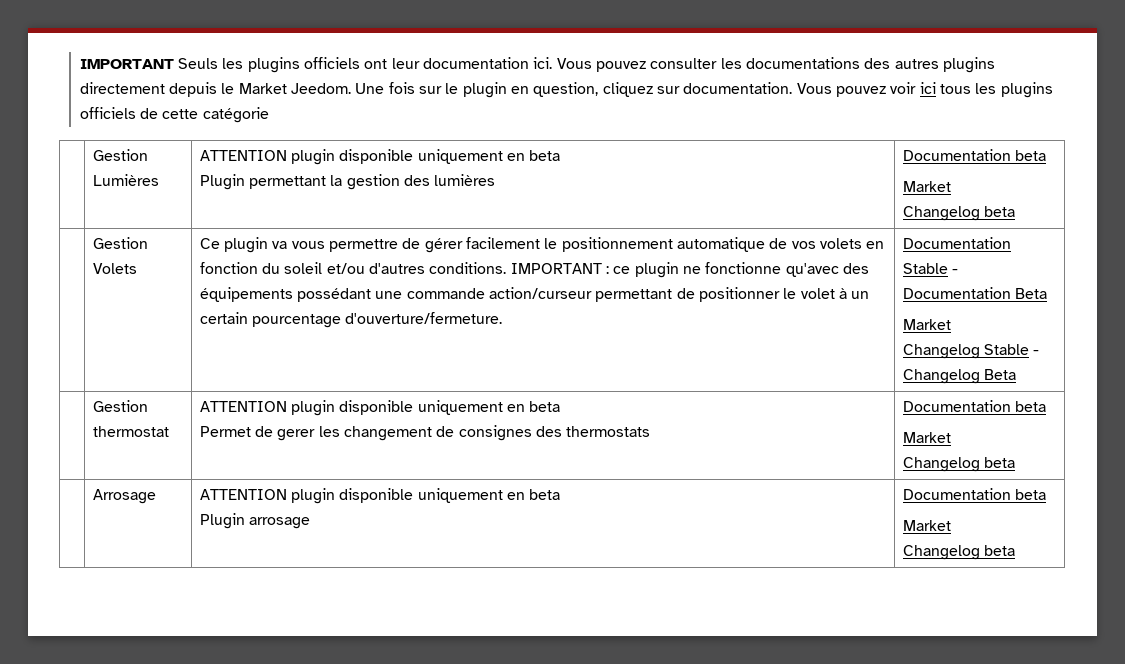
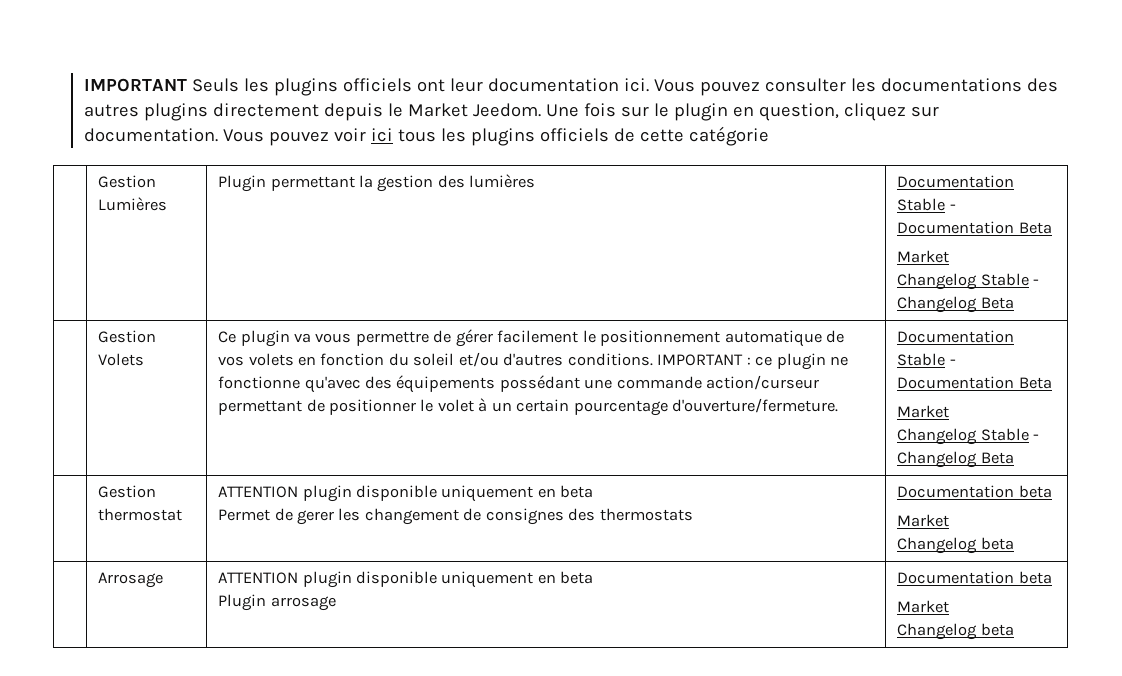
[199,149,561,165] ATTENTION plugin disponible uniquement en beta // -> (168, 204) none
[1015,150,1047,161] [902,181,951,192] [902,206,1016,221] beta // Market // Changelog beta -> [897,198,956,211] [897,221,1052,234] [897,250,950,263] [897,273,1040,290] [897,296,1014,313] Stable - Documentation Beta // Market // Changelog Stable - Changelog Beta

